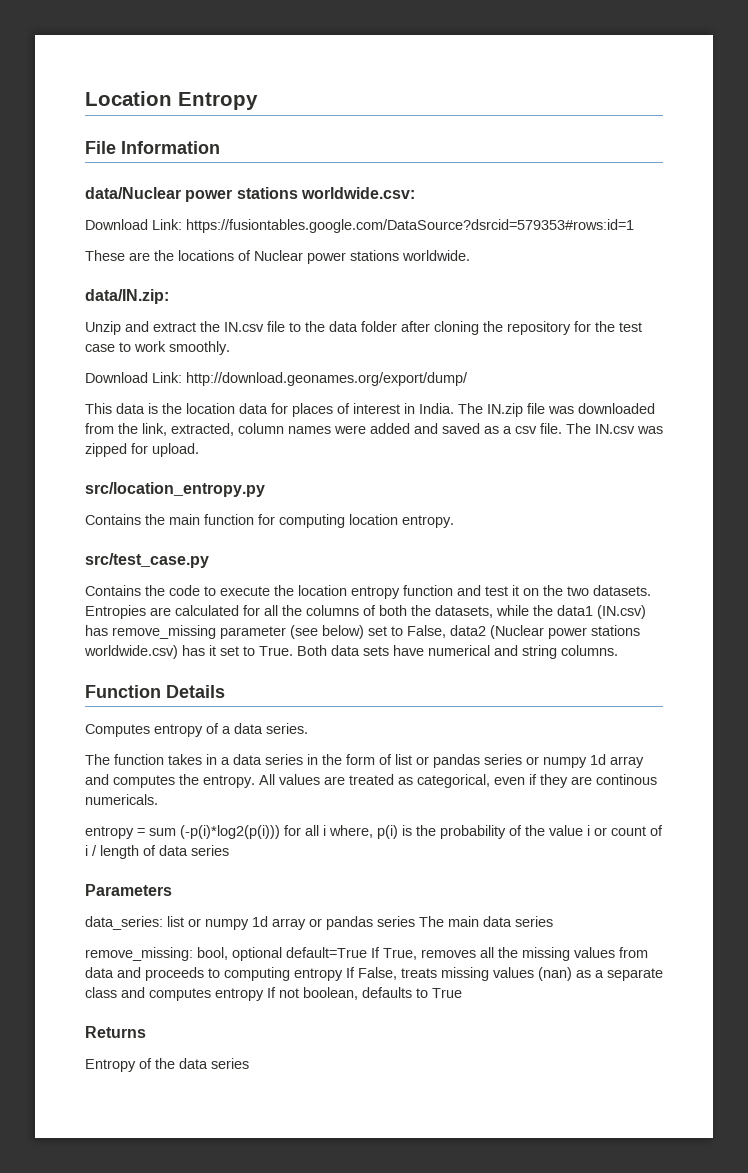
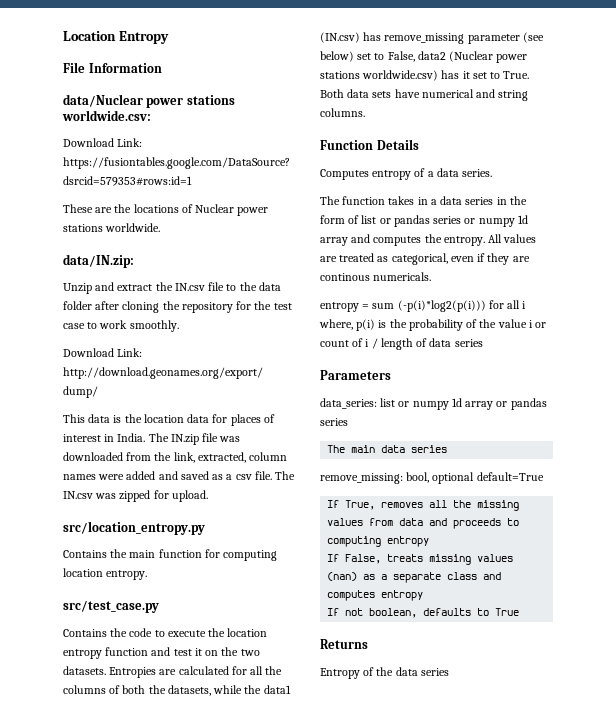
(415, 921) none -> (348, 422) //
(367, 952) none -> (544, 476) //
(343, 974) none -> (430, 541) //
(264, 994) none -> (424, 595) //

